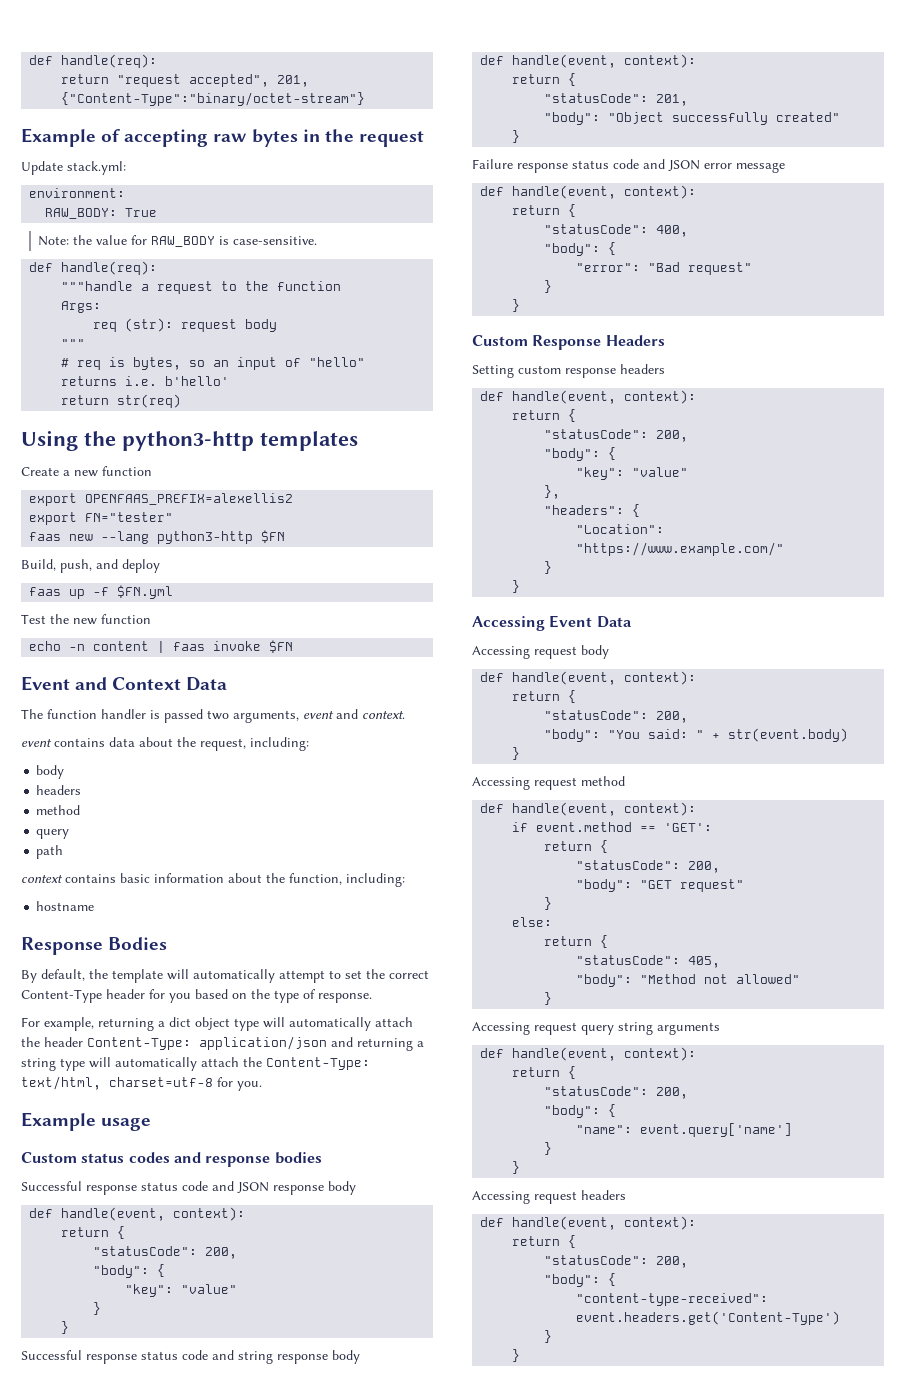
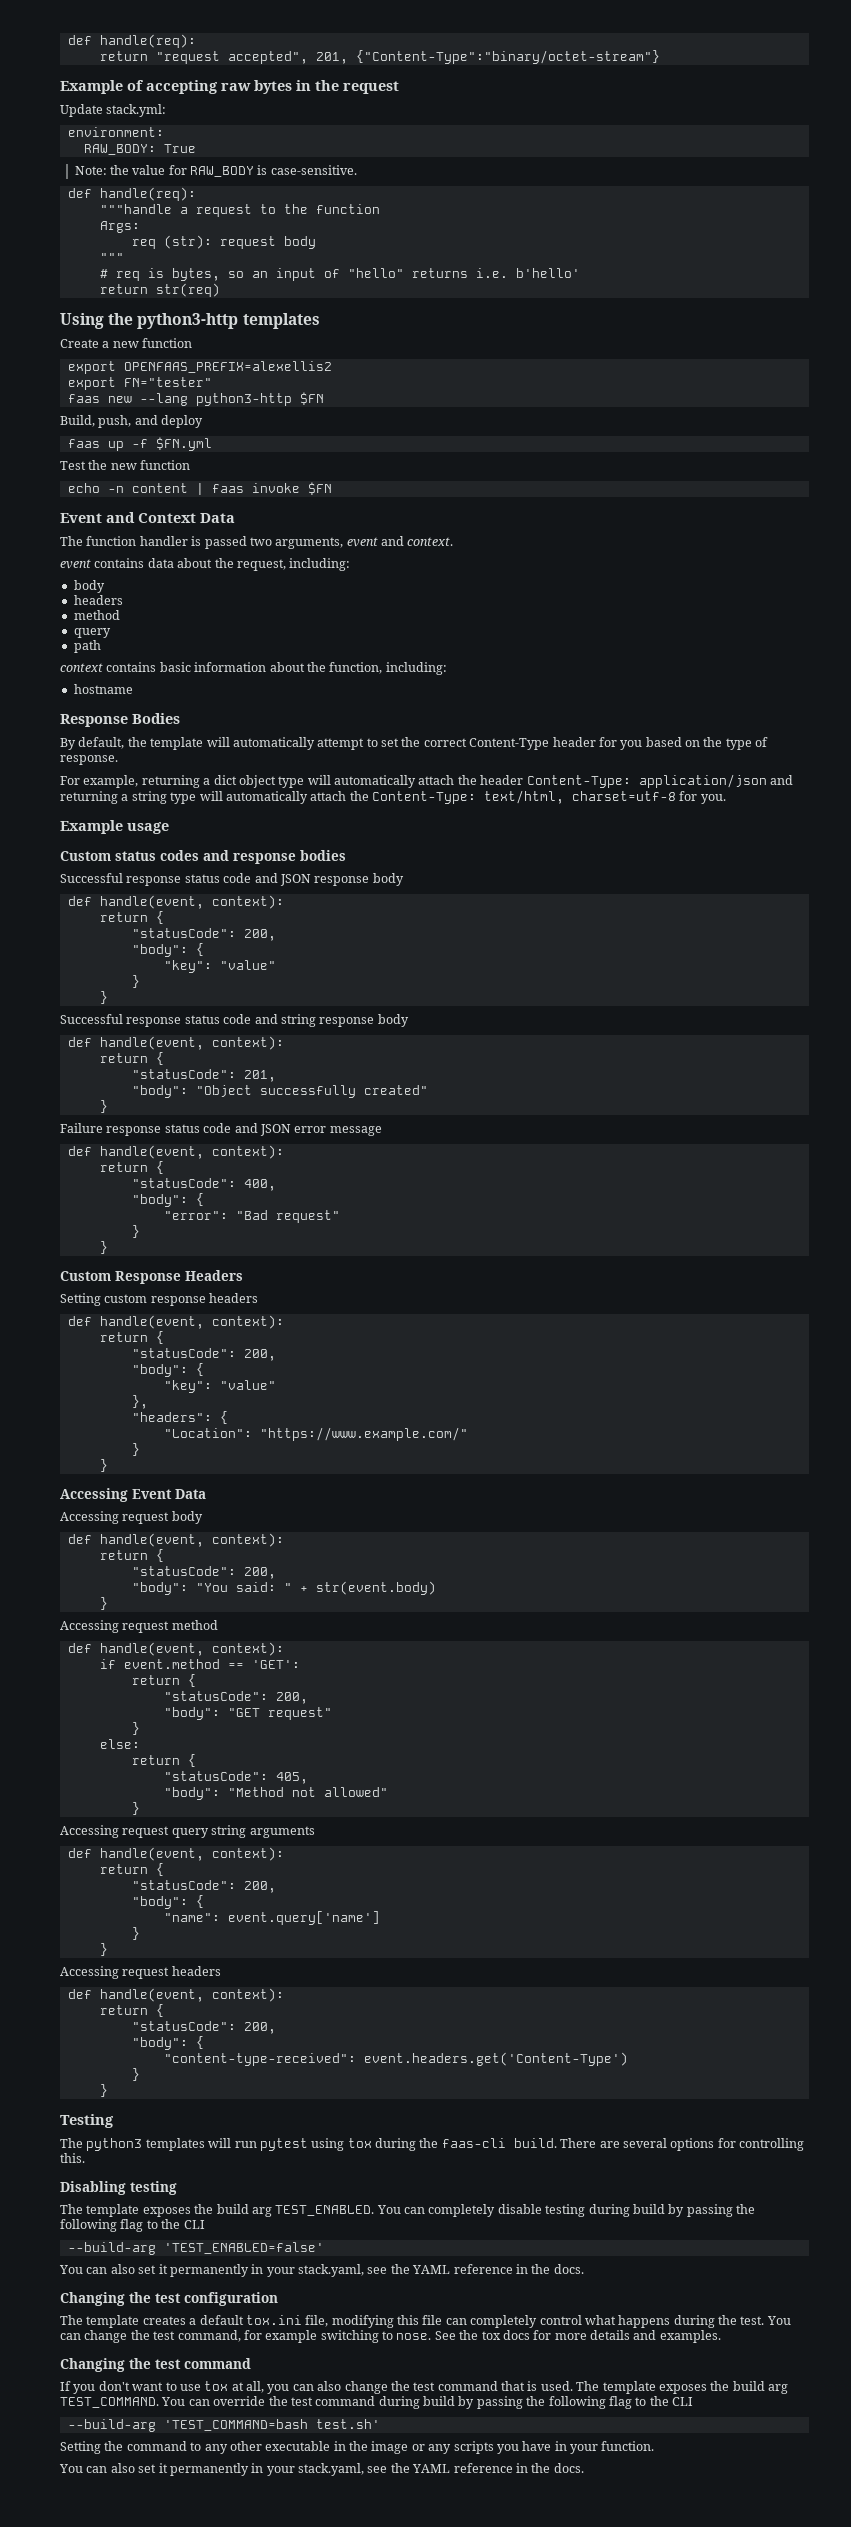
(521, 1355) none -> [60,2114,114,2128] [60,2138,804,2151] [60,2153,85,2163] [60,2181,177,2195] [60,2204,755,2217] [60,2219,205,2232] [67,2242,324,2255] [59,2264,584,2277] [60,2292,278,2306] [60,2315,791,2328] [60,2330,721,2343] [60,2358,251,2372] [60,2381,788,2394] [60,2396,693,2409] [67,2419,380,2432] [60,2441,655,2454] [59,2463,584,2476] // Testing // The python3 templates will run pytest using tox during the faas-cli build. There are several options for controlling this. // Disabling testing // The template exposes the build arg TEST_ENABLED. You can completely disable testing during build by passing the following flag to the CLI // --build-arg 'TEST_ENABLED=false' // You can also set it permanently in your stack.yaml, see the YAML reference in the docs. // Changing the test configuration // The template creates a default tox.ini file, modifying this file can completely control what happens during the test. You can change the test command, for example switching to nose. See the tox docs for more details and examples. // Changing the test command // If you don't want to use tox at all, you can also change the test command that is used. The template exposes the build arg TEST_COMMAND. You can override the test command during build by passing the following flag to the CLI // --build-arg 'TEST_COMMAND=bash test.sh' // Setting the command to any other executable in the image or any scripts you have in your function. // You can also set it permanently in your stack.yaml, see the YAML reference in the docs.

